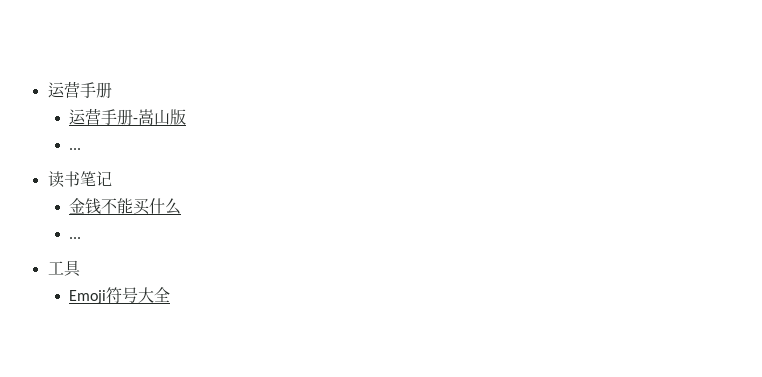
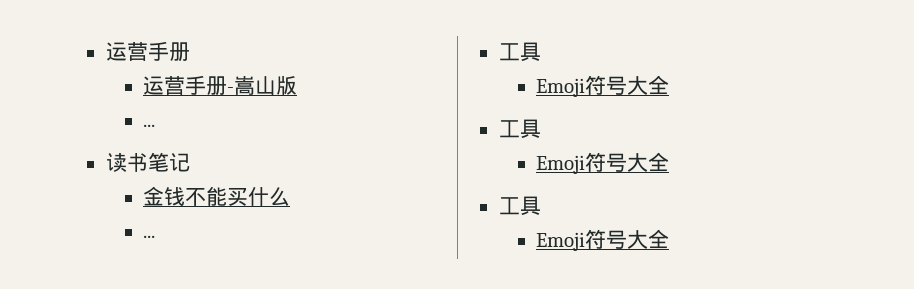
(171, 294) none -> [498,119,541,139] [536,152,670,174] [498,196,541,216] [536,229,670,251] // 工具 // Emoji符号大全 // 工具 // Emoji符号大全

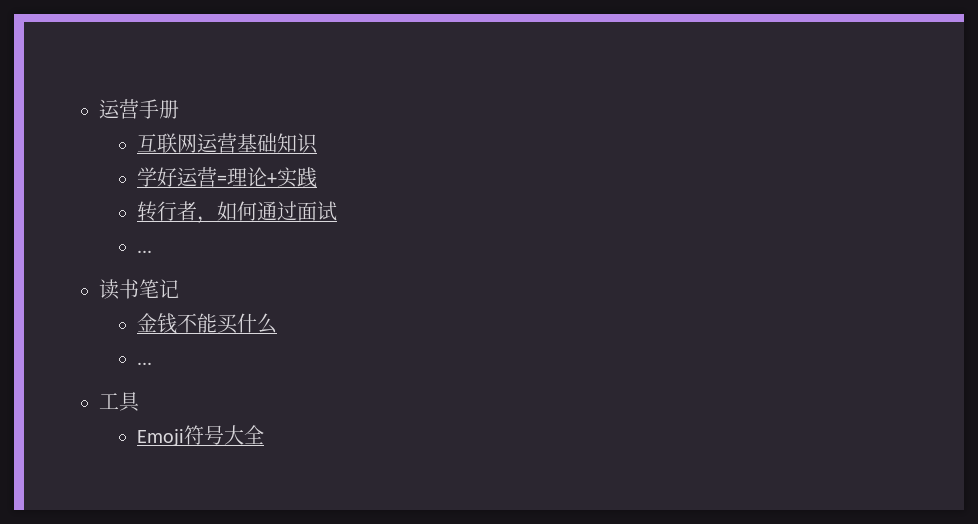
[143,75,298,96] 运营手册-嵩山版 -> [137,133,319,154] [137,167,318,188] [137,201,338,224] 互联网运营基础知识 // 学好运营=理论+实践 // 转行者，如何通过面试
[498,119,541,139] [536,152,670,174] [498,196,541,216] [536,229,670,251] // 工具 // Emoji符号大全 // 工具 // Emoji符号大全 -> (265, 434) none

